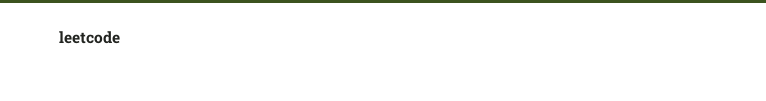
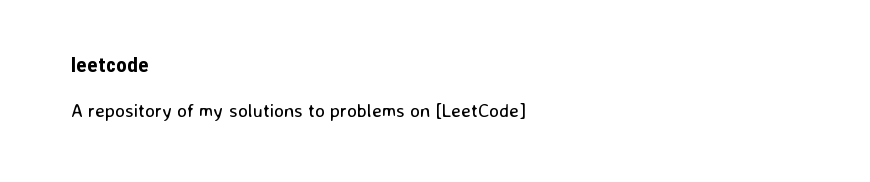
(120, 37) none -> [71,103,527,121] // A repository of my solutions to problems on [LeetCode]

